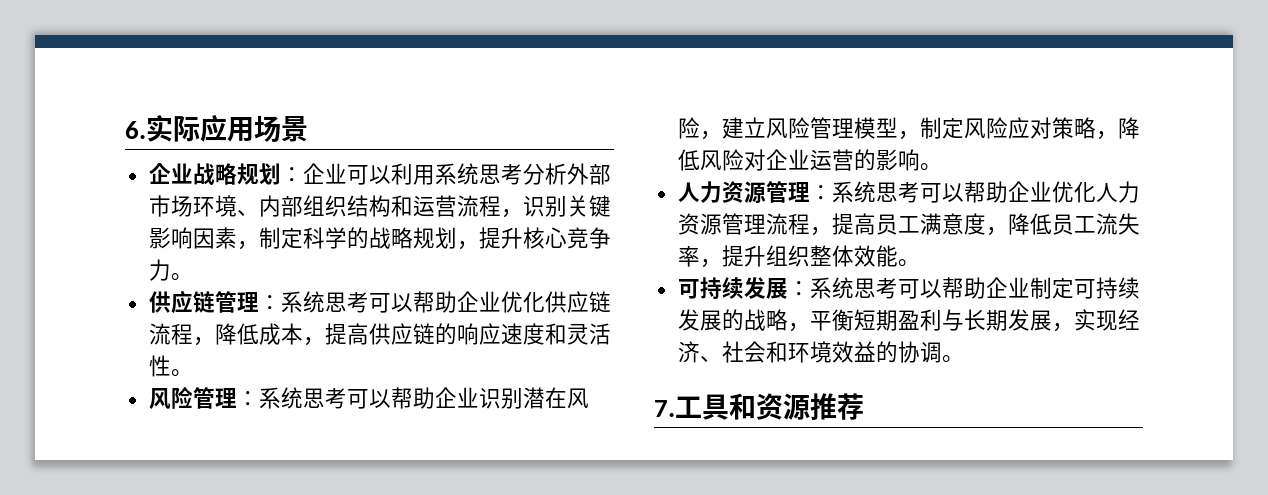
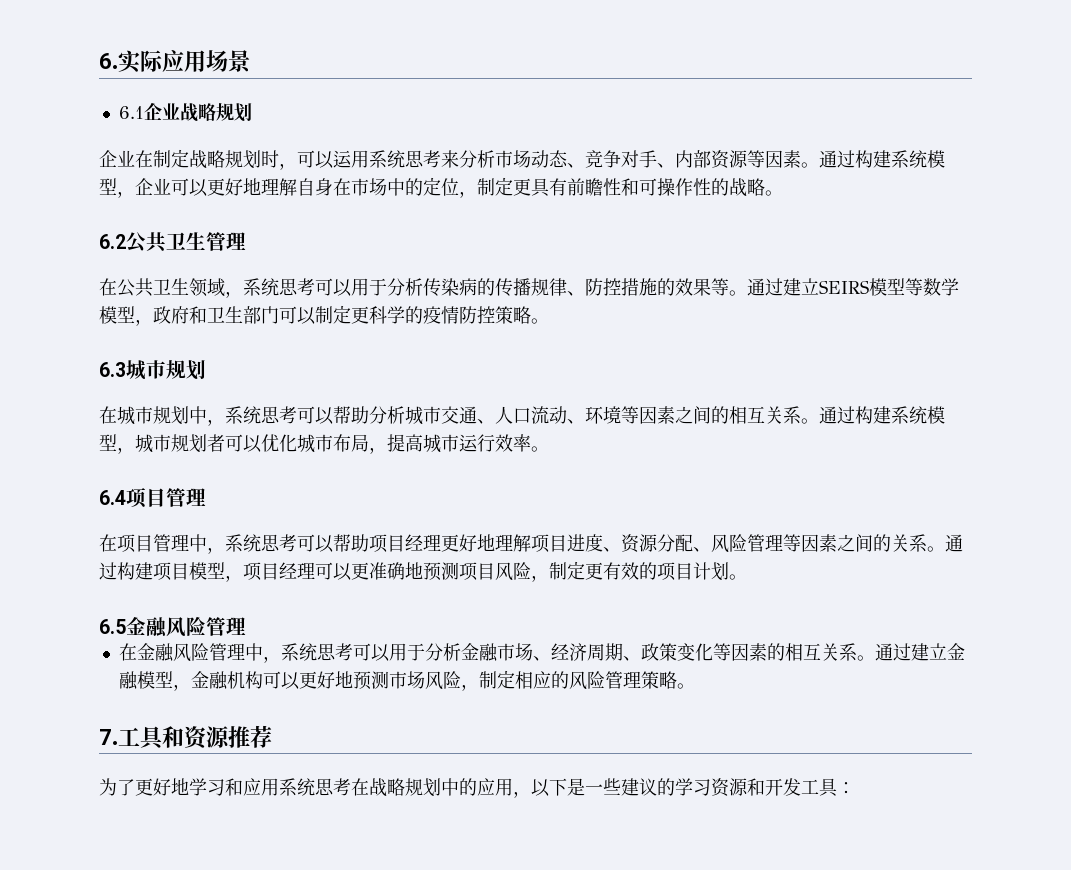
(308, 129) none -> [118,106,144,119] 6.1
[280,163,611,185] [148,195,611,218] [148,227,611,250] [148,259,193,281] [148,290,611,314] [148,323,611,346] [148,355,193,377] [148,386,589,410] [677,117,1140,140] [677,149,942,171] [677,181,1140,204] [677,213,1140,236] [677,245,920,268] [677,277,1140,299] [677,309,1140,332] [677,341,942,363] ：企业可以利用系统思考分析外部市场环境、内部组织结构和运营流程，识别关键影响因素，制定科学的战略规划，提升核心竞争力。 // 供应链管理：系统思考可以帮助企业优化供应链流程，降低成本，提高供应链的响应速度和灵活性。 // 风险管理：系统思考可以帮助企业识别潜在风险，建立风险管理模型，制定风险应对策略，降低风险对企业运营的影响。 // 人力资源管理：系统思考可以帮助企业优化人力资源管理流程，提高员工满意度，降低员工流失率，提升组织整体效能。 // 可持续发展：系统思考可以帮助企业制定可持续发展的战略，平衡短期盈利与长期发展，实现经济、社会和环境效益的协调 -> [99,149,945,170] [99,177,783,198] [99,232,246,253] [99,278,959,298] [99,305,549,326] [99,360,206,380] [99,406,945,426] [99,434,549,454] [99,488,206,508] [99,534,963,554] [99,561,747,582] [99,616,246,638] [118,643,965,663] [118,670,677,691] // 企业在制定战略规划时，可以运用系统思考来分析市场动态、竞争对手、内部资源等因素。通过构建系统模型，企业可以更好地理解自身在市场中的定位，制定更具有前瞻性和可操作性的战略。 // 6.2公共卫生管理 // 在公共卫生领域，系统思考可以用于分析传染病的传播规律、防控措施的效果等。通过建立SEIRS模型等数学模型，政府和卫生部门可以制定更科学的疫情防控策略。 // 6.3城市规划 // 在城市规划中，系统思考可以帮助分析城市交通、人口流动、环境等因素之间的相互关系。通过构建系统模型，城市规划者可以优化城市布局，提高城市运行效率。 // 6.4项目管理 // 在项目管理中，系统思考可以帮助项目经理更好地理解项目进度、资源分配、风险管理等因素之间的关系。通过构建项目模型，项目经理可以更准确地预测项目风险，制定更有效的项目计划。 // 6.5金融风险管理 // 在金融风险管理中，系统思考可以用于分析金融市场、经济周期、政策变化等因素的相互关系。通过建立金融模型，金融机构可以更好地预测市场风险，制定相应的风险管理策略
(864, 406) none -> [99,778,855,798] // 为了更好地学习和应用系统思考在战略规划中的应用，以下是一些建议的学习资源和开发工具：

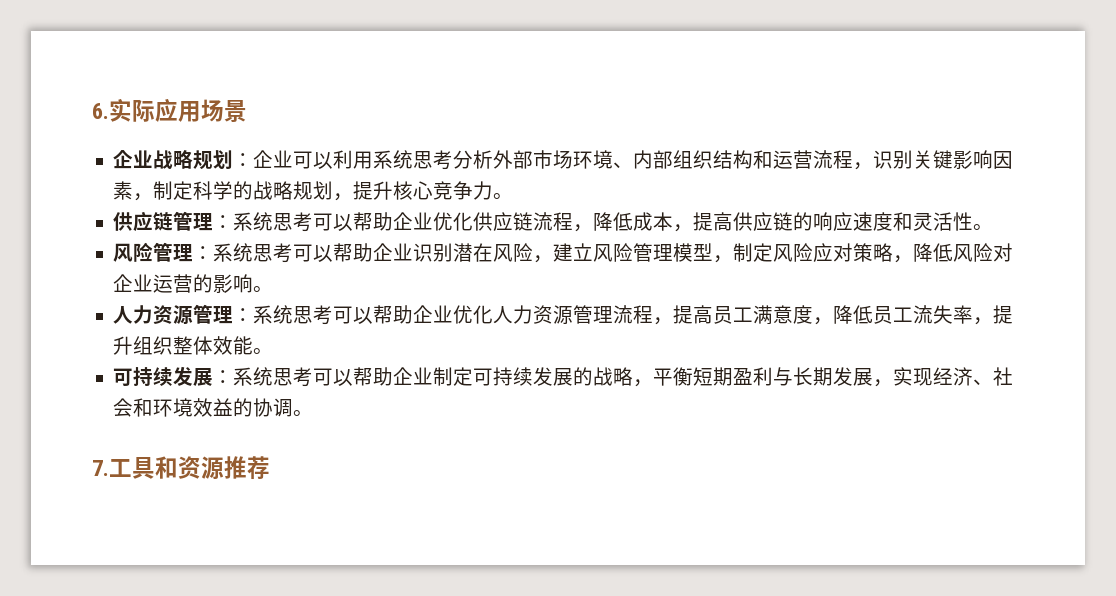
[118,106,144,119] 6.1 -> (247, 111) none
[99,149,945,170] [99,177,783,198] [99,232,246,253] [99,278,959,298] [99,305,549,326] [99,360,206,380] [99,406,945,426] [99,434,549,454] [99,488,206,508] [99,534,963,554] [99,561,747,582] [99,616,246,638] [118,643,965,663] [118,670,677,691] // 企业在制定战略规划时，可以运用系统思考来分析市场动态、竞争对手、内部资源等因素。通过构建系统模型，企业可以更好地理解自身在市场中的定位，制定更具有前瞻性和可操作性的战略。 // 6.2公共卫生管理 // 在公共卫生领域，系统思考可以用于分析传染病的传播规律、防控措施的效果等。通过建立SEIRS模型等数学模型，政府和卫生部门可以制定更科学的疫情防控策略。 // 6.3城市规划 // 在城市规划中，系统思考可以帮助分析城市交通、人口流动、环境等因素之间的相互关系。通过构建系统模型，城市规划者可以优化城市布局，提高城市运行效率。 // 6.4项目管理 // 在项目管理中，系统思考可以帮助项目经理更好地理解项目进度、资源分配、风险管理等因素之间的关系。通过构建项目模型，项目经理可以更准确地预测项目风险，制定更有效的项目计划。 // 6.5金融风险管理 // 在金融风险管理中，系统思考可以用于分析金融市场、经济周期、政策变化等因素的相互关系。通过建立金融模型，金融机构可以更好地预测市场风险，制定相应的风险管理策略 -> [233,150,1014,170] [113,181,514,201] [113,211,994,232] [113,242,1014,263] [113,274,274,293] [113,304,1014,325] [113,336,274,355] [113,366,1014,387] [113,398,294,417] ：企业可以利用系统思考分析外部市场环境、内部组织结构和运营流程，识别关键影响因素，制定科学的战略规划，提升核心竞争力。 // 供应链管理：系统思考可以帮助企业优化供应链流程，降低成本，提高供应链的响应速度和灵活性。 // 风险管理：系统思考可以帮助企业识别潜在风险，建立风险管理模型，制定风险应对策略，降低风险对企业运营的影响。 // 人力资源管理：系统思考可以帮助企业优化人力资源管理流程，提高员工满意度，降低员工流失率，提升组织整体效能。 // 可持续发展：系统思考可以帮助企业制定可持续发展的战略，平衡短期盈利与长期发展，实现经济、社会和环境效益的协调
[99,778,855,798] // 为了更好地学习和应用系统思考在战略规划中的应用，以下是一些建议的学习资源和开发工具： -> (270, 468) none

